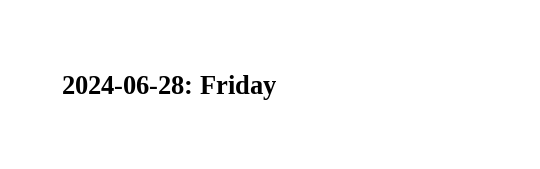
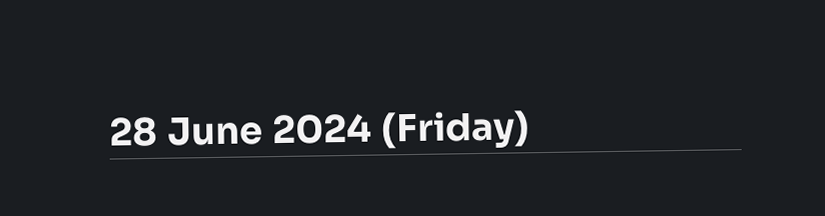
[62,75,277,100] 2024-06-28: Friday -> [109,110,530,151] 28 June 2024 (Friday)

